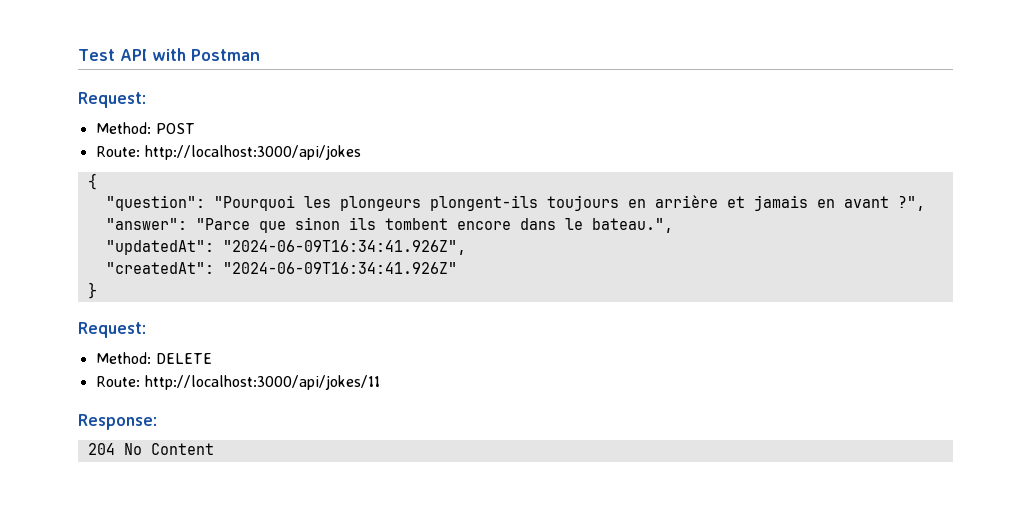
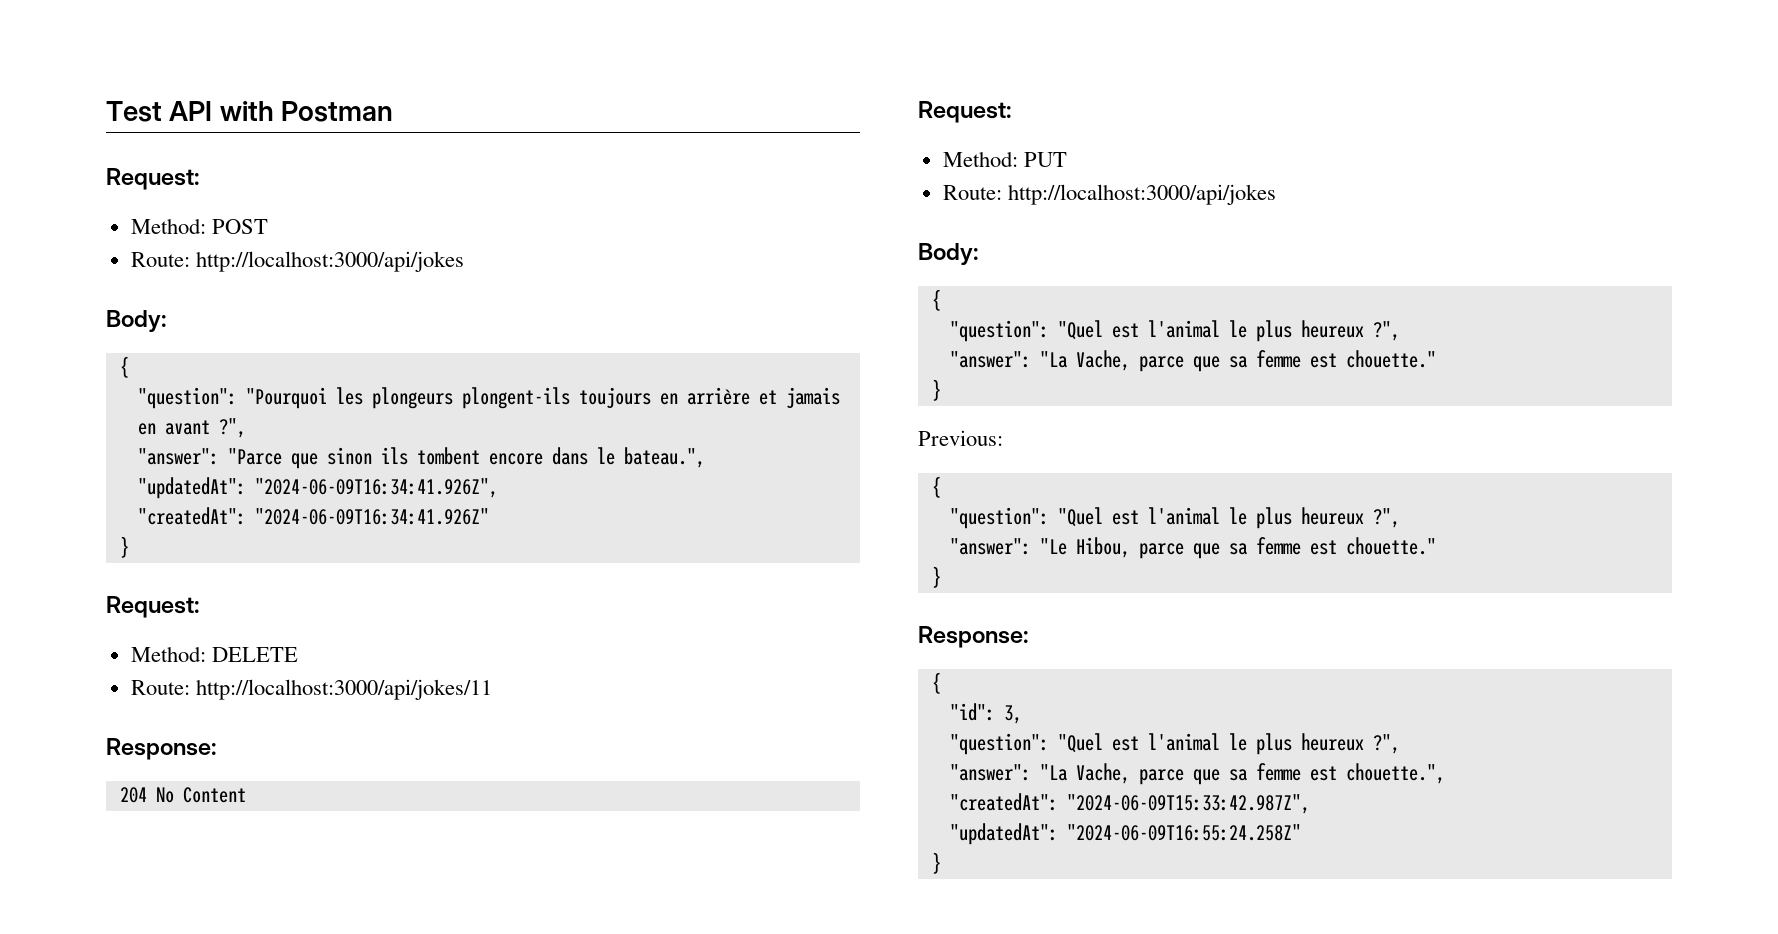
(361, 152) none -> [106,310,167,332] // Body:
(214, 449) none -> [918,101,1012,123] [942,151,1067,167] [942,184,1276,205] [918,243,979,265] [931,289,941,311] [949,320,1400,342] [949,350,1436,372] [931,379,941,401] [918,430,1003,446] [931,476,941,498] [949,507,1400,529] [949,537,1436,559] [931,566,941,588] [918,626,1029,648] [931,672,941,694] [949,703,1022,724] [949,733,1400,755] [949,763,1445,785] [949,793,1310,814] [949,823,1301,845] [931,852,941,874] // Request: // Method: PUT // Route: http://localhost:3000/api/jokes // Body: // { // "question": "Quel est l'animal le plus heureux ?", // "answer": "La Vache, parce que sa femme est chouette." // } // Previous: // { // "question": "Quel est l'animal le plus heureux ?", // "answer": "Le Hibou, parce que sa femme est chouette." // } // Response: // { // "id": 3, // "question": "Quel est l'animal le plus heureux ?", // "answer": "La Vache, parce que sa femme est chouette.", // "createdAt": "2024-06-09T15:33:42.987Z", // "updatedAt": "2024-06-09T16:55:24.258Z" // }

